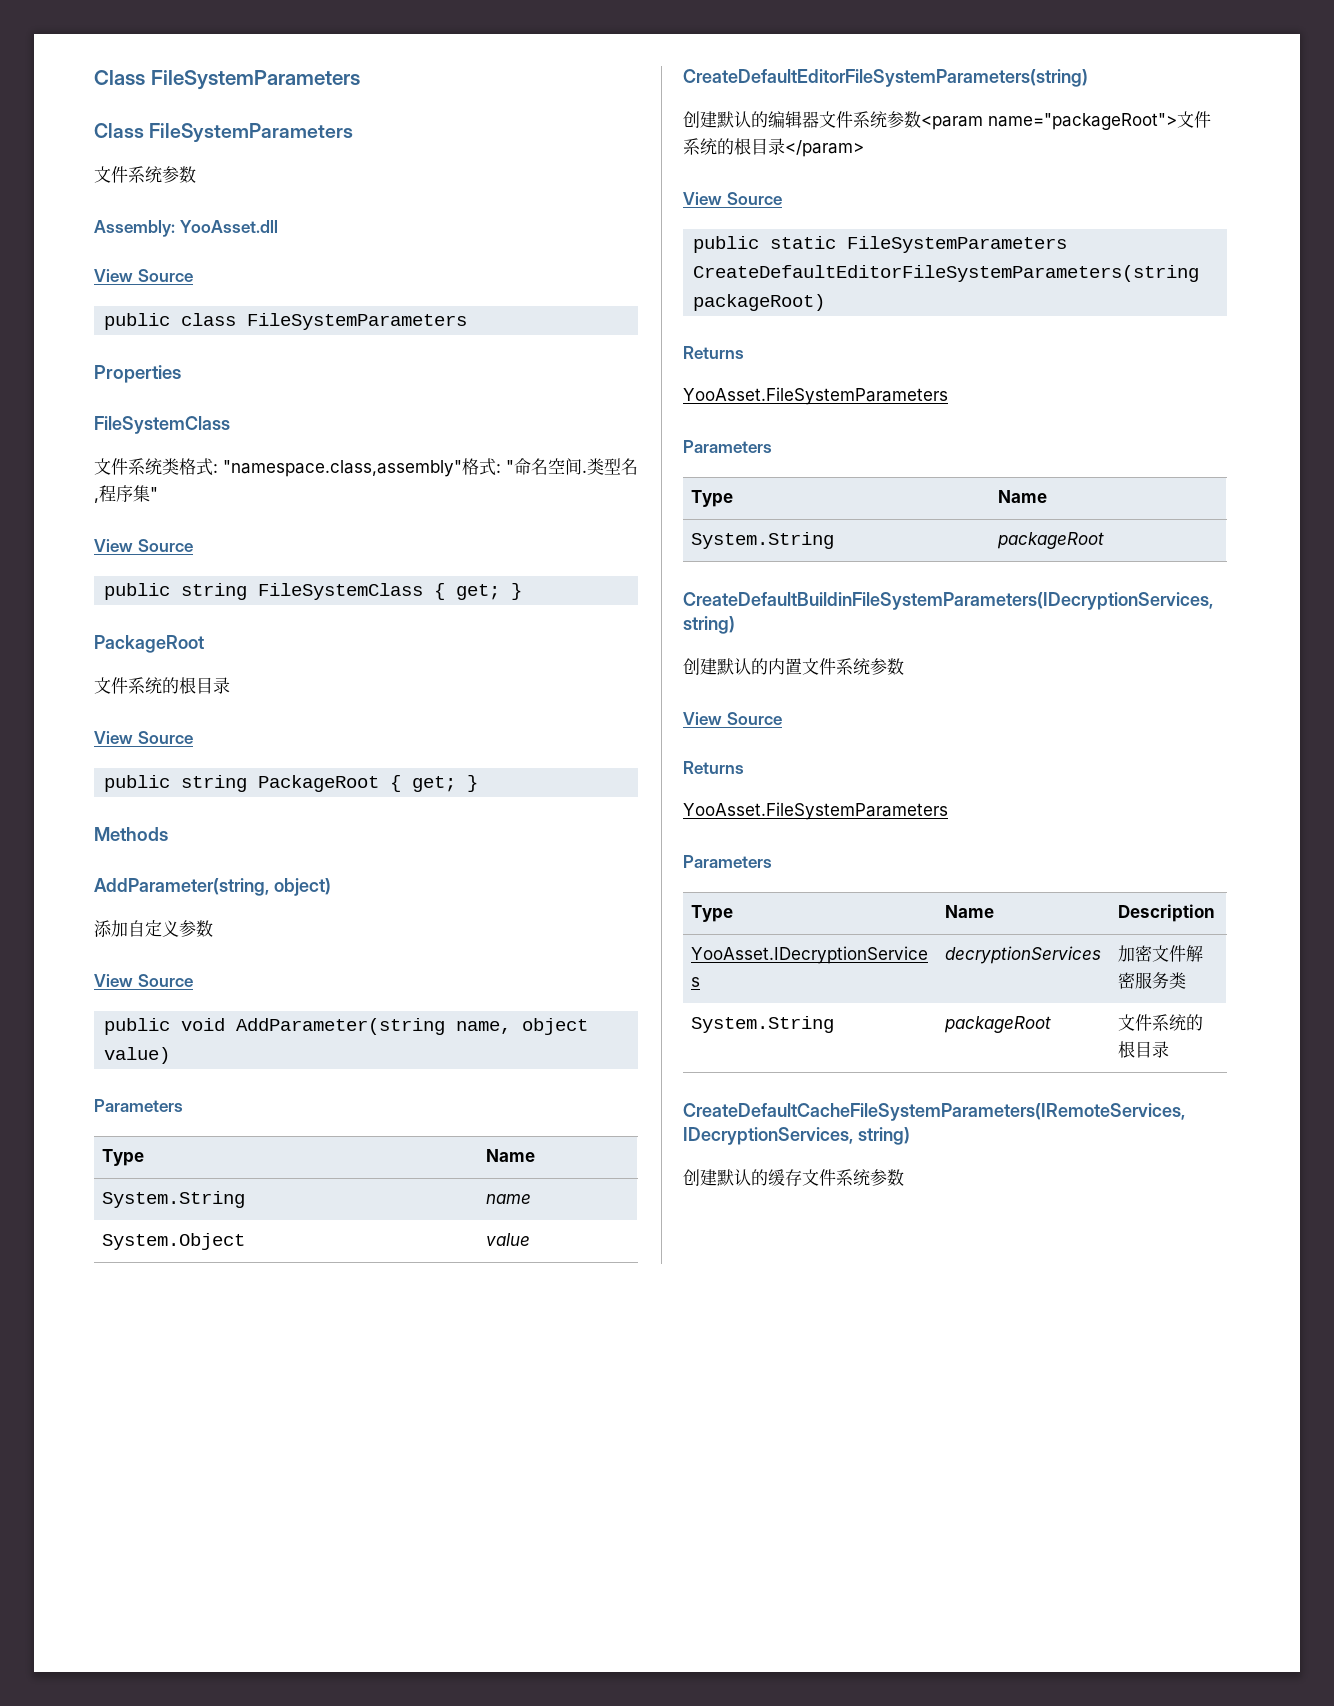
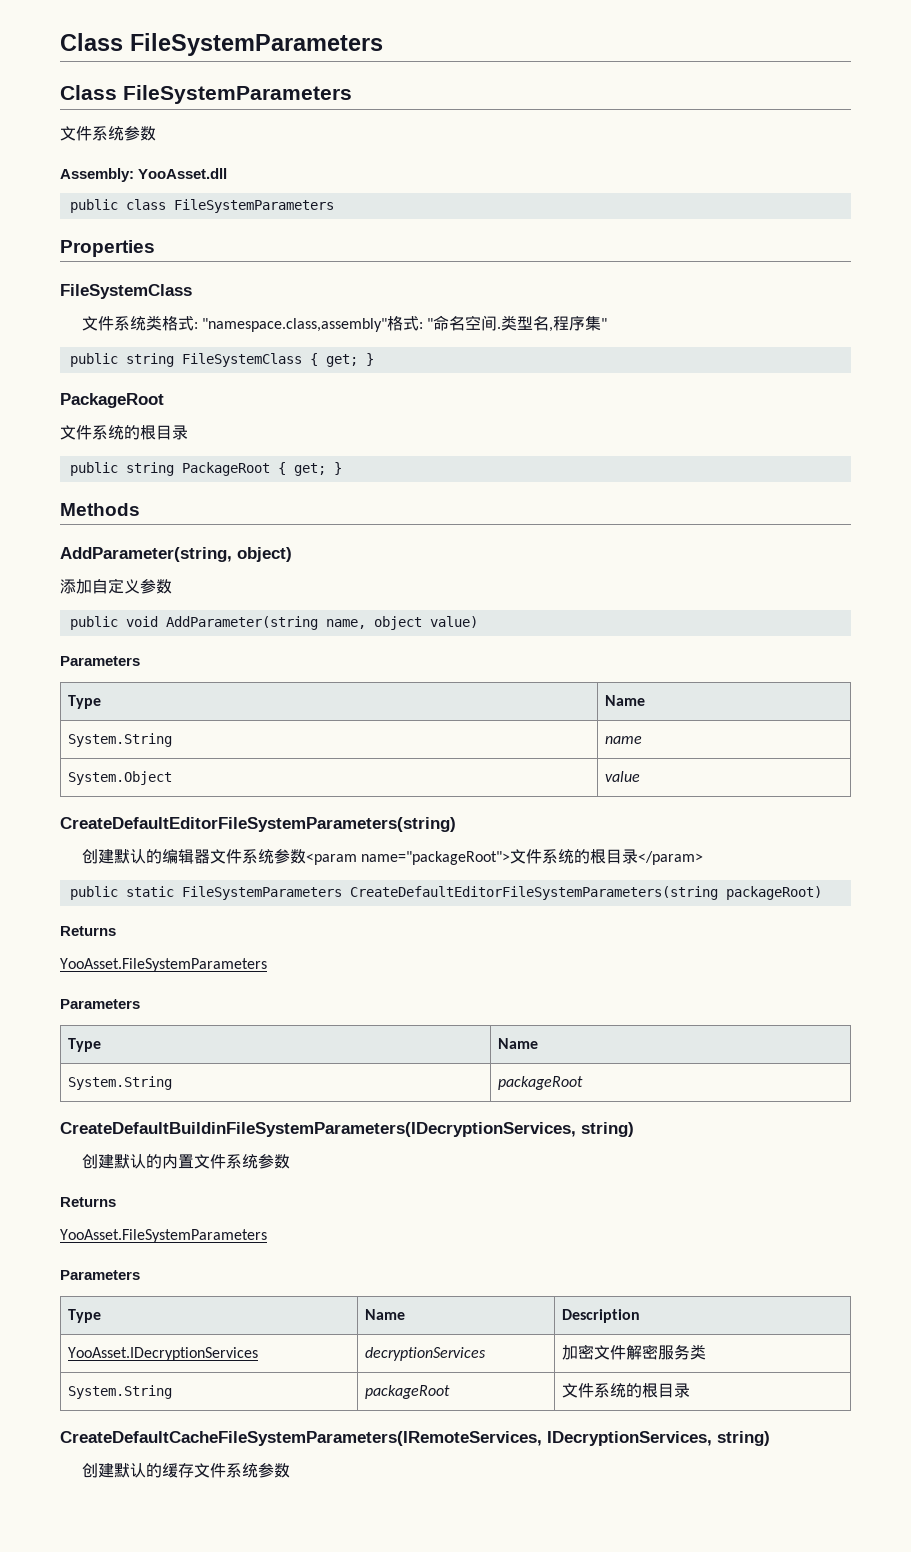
[94,269,193,282] // View Source -> (228, 173) none
[94,539,193,552] // View Source -> (608, 323) none
[94,731,193,744] // View Source -> (188, 432) none
[94,974,193,987] // View Source -> (172, 586) none
[683,192,782,205] // View Source -> (704, 858) none
[683,712,782,725] // View Source -> (290, 1161) none

